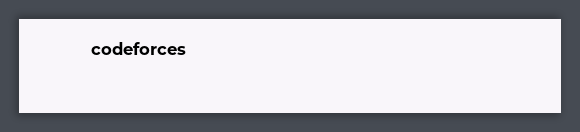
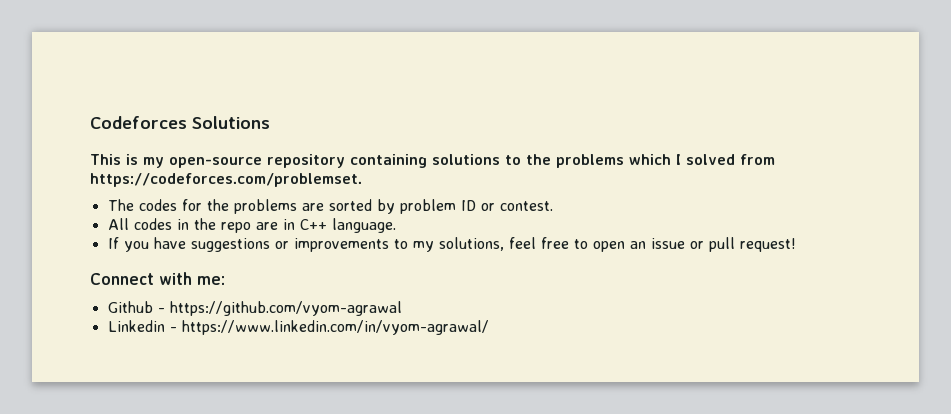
[91,42,186,55] codeforces -> [90,116,270,129] [90,154,775,168] [90,173,362,187] [107,199,553,214] [107,218,396,233] [107,237,796,252] [90,272,225,285] [107,301,402,316] [107,320,489,335] Codeforces Solutions // This is my open-source repository containing solutions to the problems which I solved from https://codeforces.com/problemset. // The codes for the problems are sorted by problem ID or contest. // All codes in the repo are in C++ language. // If you have suggestions or improvements to my solutions, feel free to open an issue or pull request! // Connect with me: // Github - https://github.com/vyom-agrawal // Linkedin - https://www.linkedin.com/in/vyom-agrawal/

